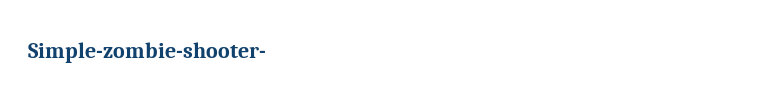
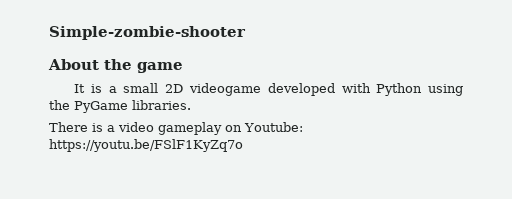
[28,42,266,63] Simple-zombie-shooter- -> [49,26,246,40] [48,59,183,73] [74,83,464,96] [49,100,191,113] [49,122,303,135] [49,139,243,152] Simple-zombie-shooter // About the game // It is a small 2D videogame developed with Python using the PyGame libraries. // There is a video gameplay on Youtube: https://youtu.be/FSlF1KyZq7o

